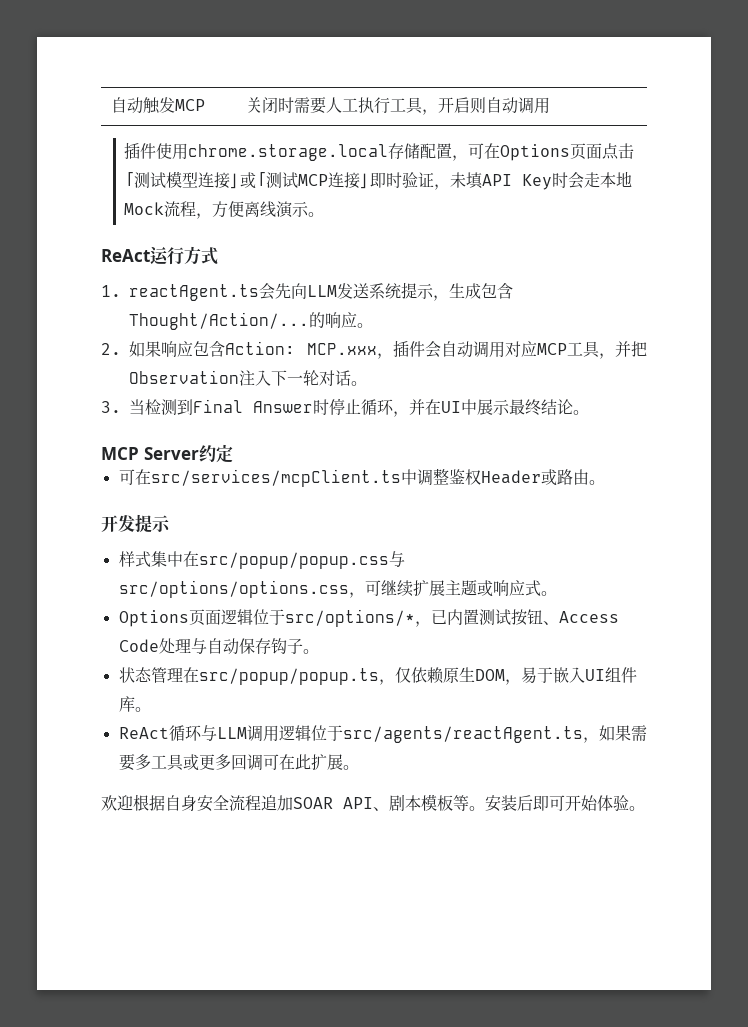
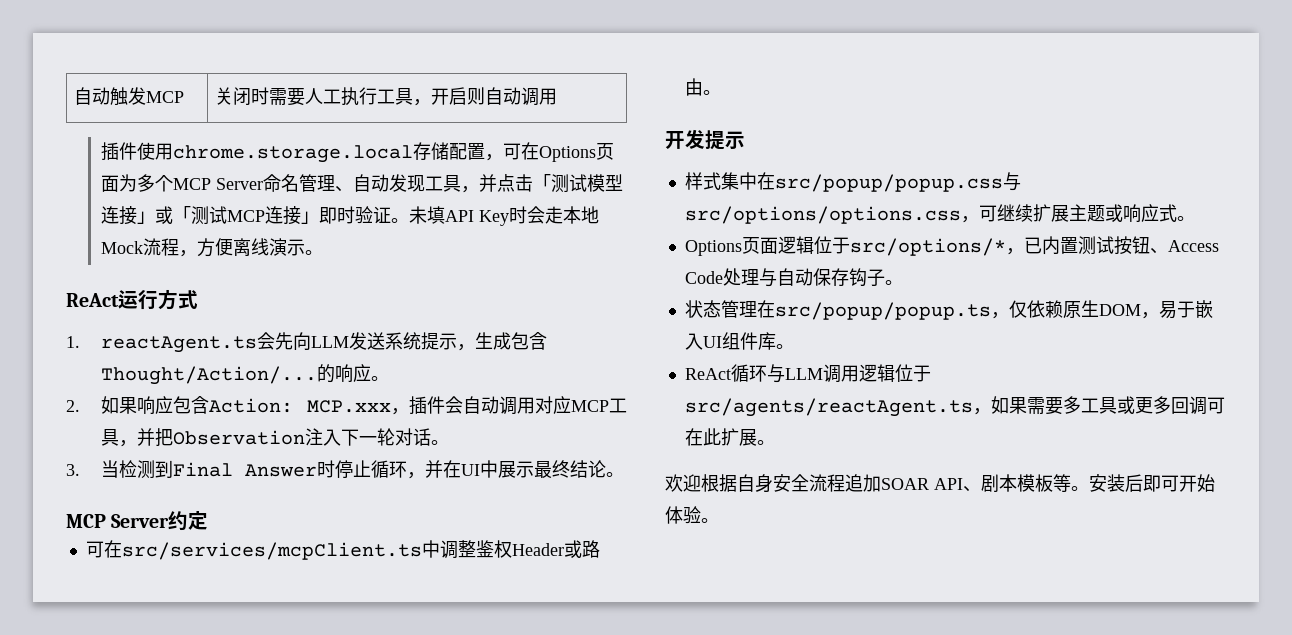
(603, 151) none -> [118,174,497,193] 为多个MCP Server命名管理、自动发现工具，并
[434,184,451,190] ， -> [390,218,409,223] 。

